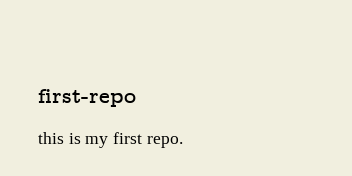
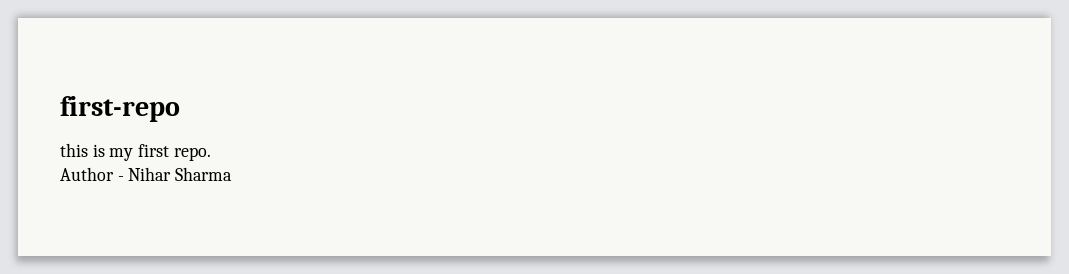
(183, 142) none -> [60,167,233,181] // Author - Nihar Sharma

